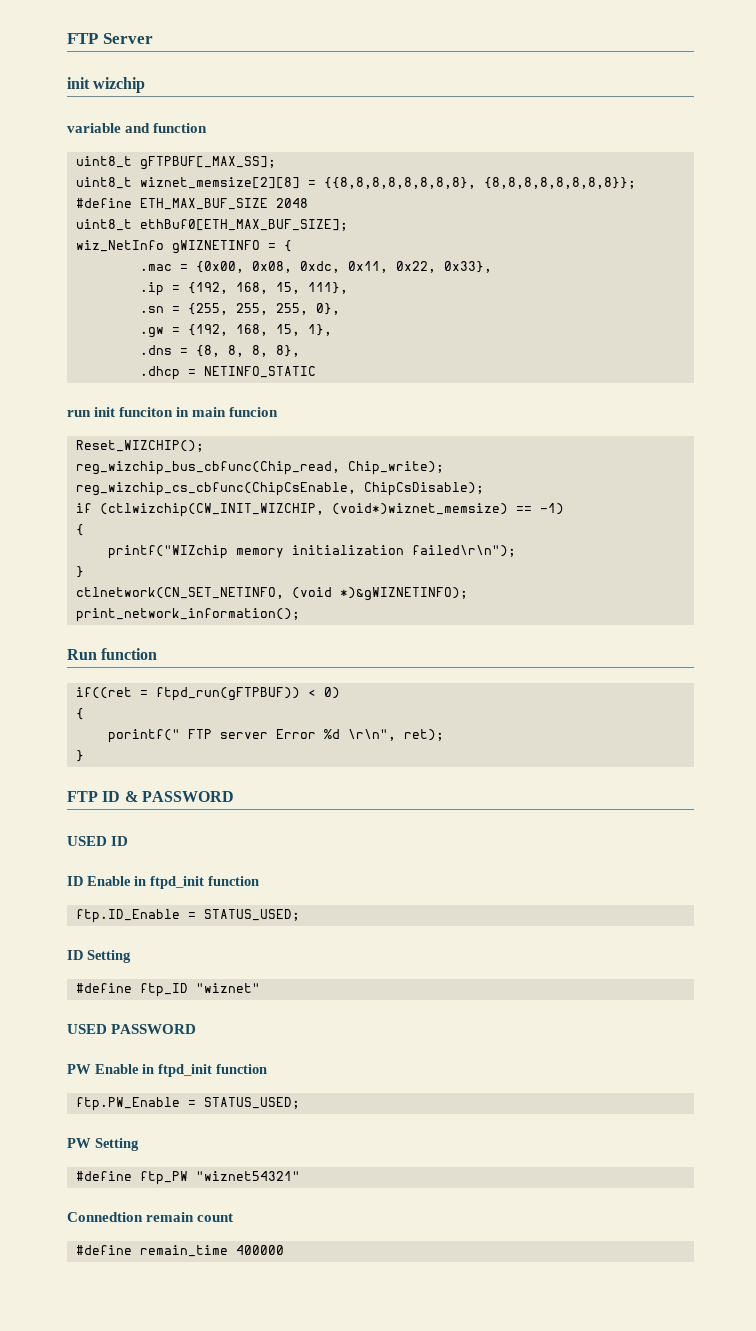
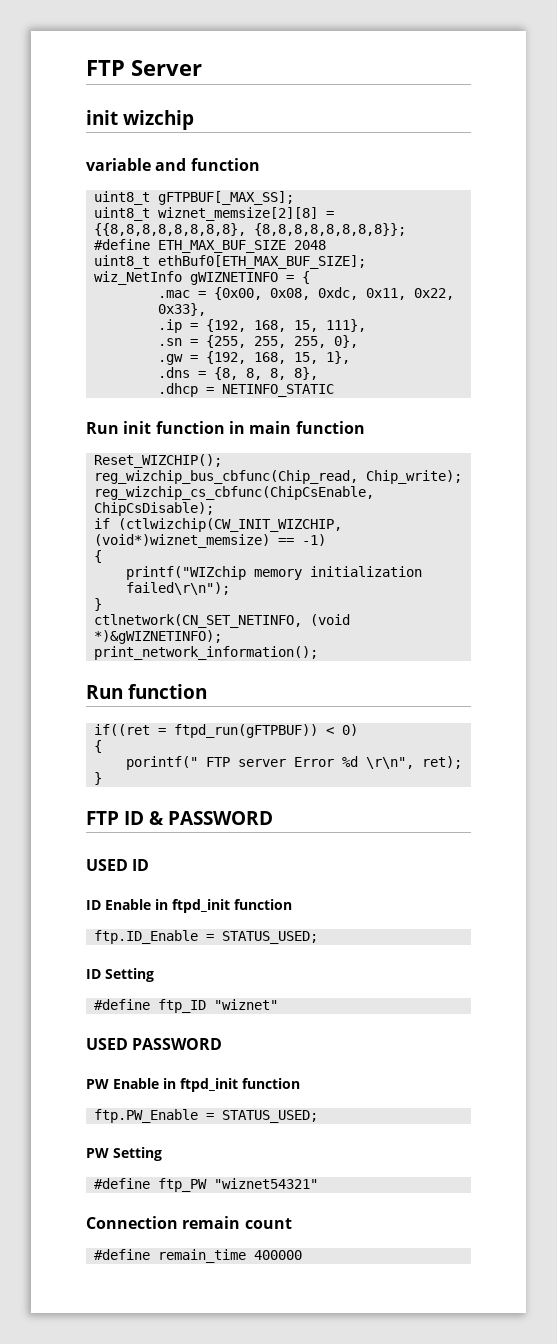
[67,407,174,417] run init funciton -> [86,421,225,434] Run init function
[229,407,279,417] funcion -> [295,421,365,434] function
[67,1212,143,1222] Connedtion -> [86,1216,178,1229] Connection

